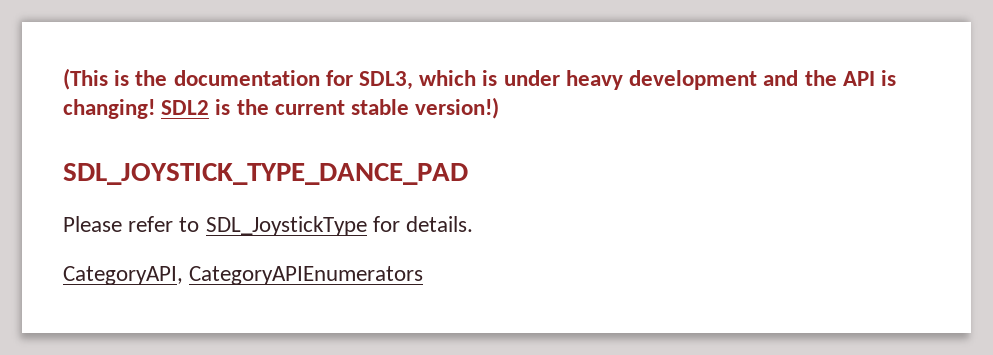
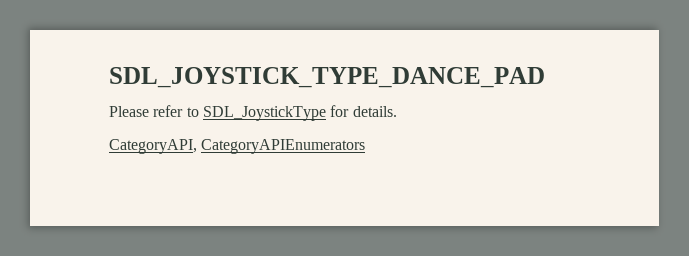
[63,68,896,90] [63,97,500,119] (This is the documentation for SDL3, which is under heavy development and the API is changing! SDL2 is the current stable version!) // -> (109, 77) none

